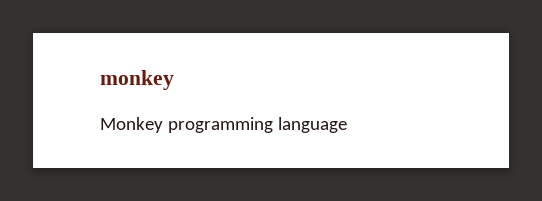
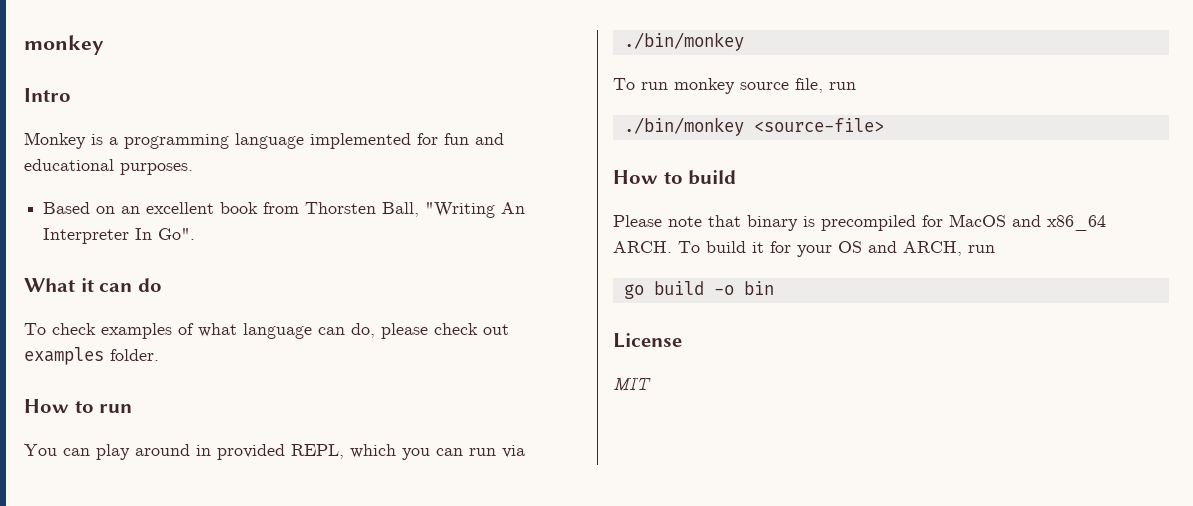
[100,70,174,90] monkey -> [24,35,104,55] [24,88,71,102] monkey // Intro
[167,117,347,133] programming language -> [91,133,504,149] [24,159,193,175] [43,202,526,218] [43,228,196,244] [24,278,162,292] [24,323,509,339] [24,347,159,365] [24,399,133,413] [24,444,525,460] [623,32,744,51] [613,78,856,94] [623,117,884,136] [613,170,737,185] [613,214,1106,231] [613,241,995,257] [623,281,774,299] [613,333,682,348] [613,377,651,391] is a programming language implemented for fun and educational purposes. // Based on an excellent book from Thorsten Ball, "Writing An Interpreter In Go". // What it can do // To check examples of what language can do, please check out examples folder. // How to run // You can play around in provided REPL, which you can run via // ./bin/monkey // To run monkey source file, run // ./bin/monkey <source-file> // How to build // Please note that binary is precompiled for MacOS and x86_64 ARCH. To build it for your OS and ARCH, run // go build -o bin // License // MIT

